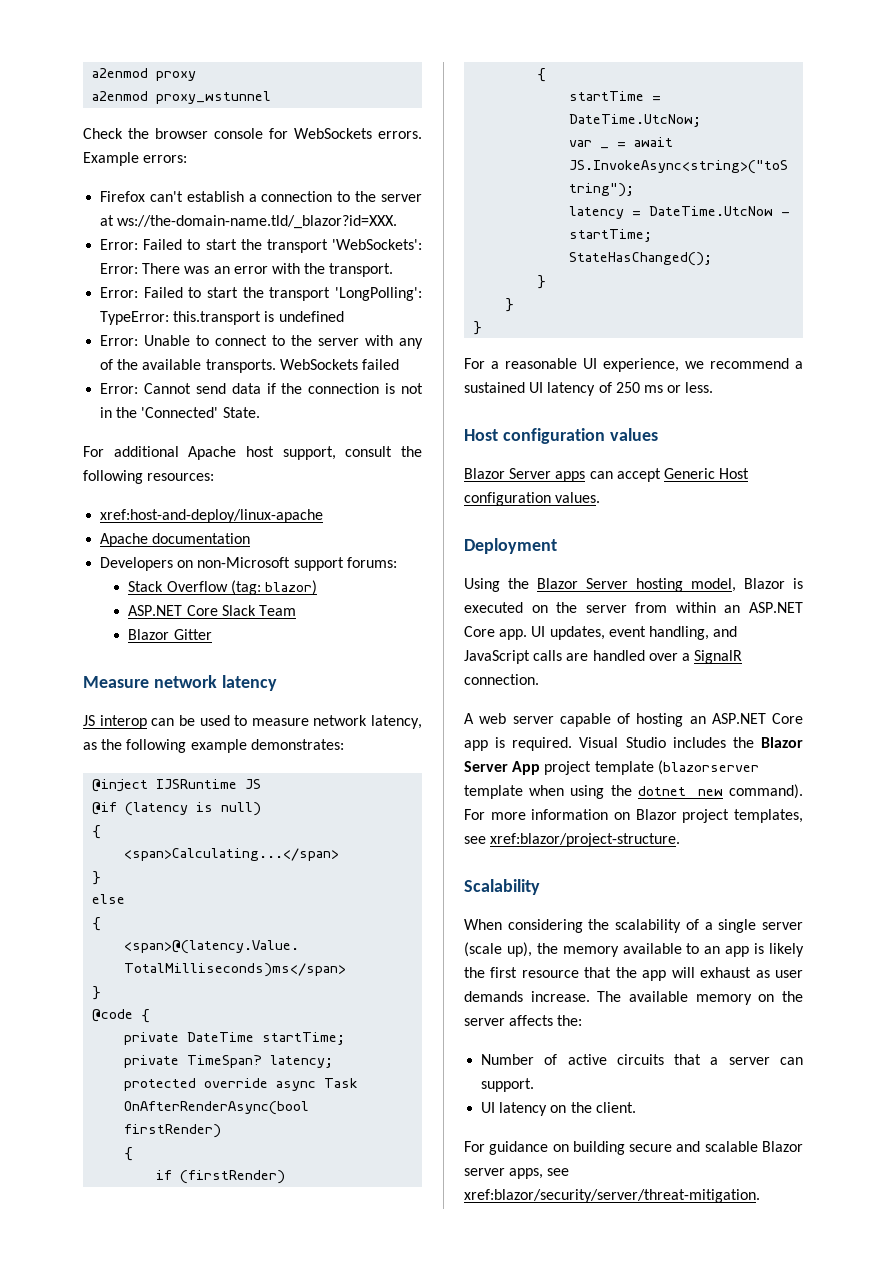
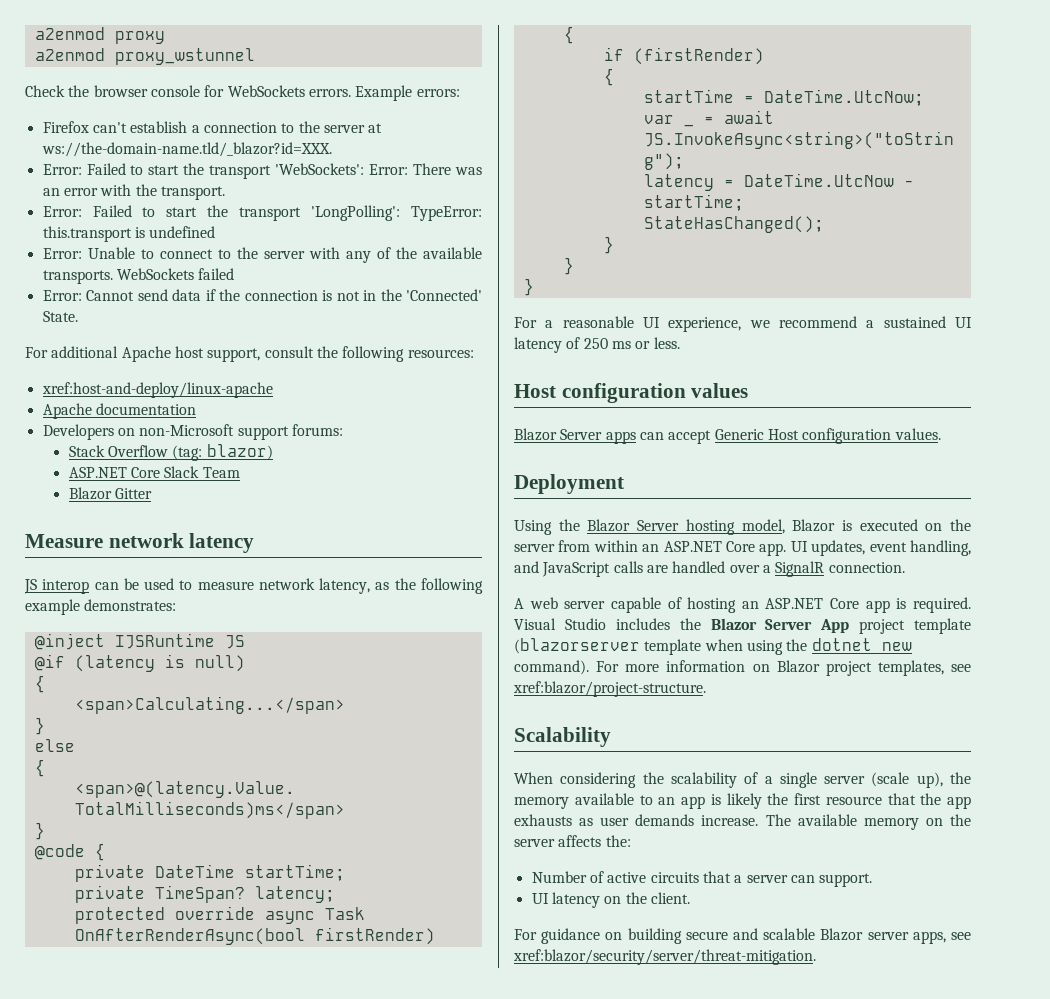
[671,967,752,978] will exhaust -> [514,814,572,826] exhausts

